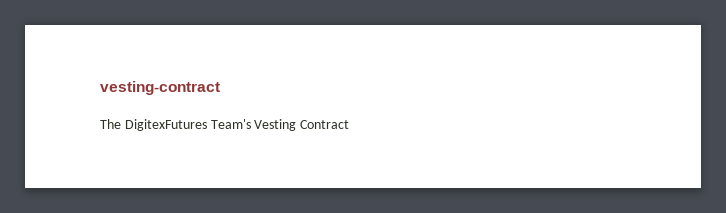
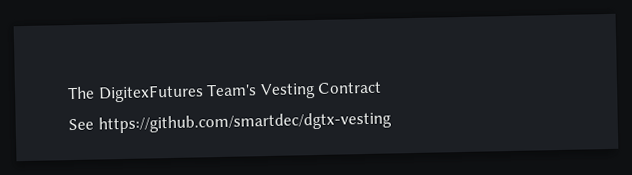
[100,81,220,95] vesting-contract // -> (67, 93) none
(350, 124) none -> [68,111,392,134] // See https://github.com/smartdec/dgtx-vesting

